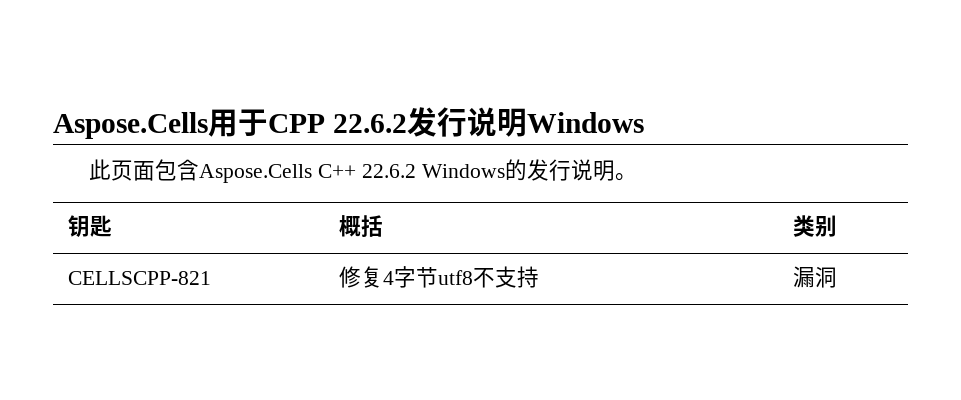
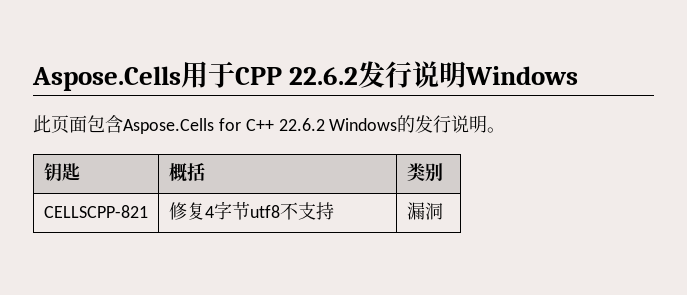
(313, 173) none -> [218,118,241,131] for

